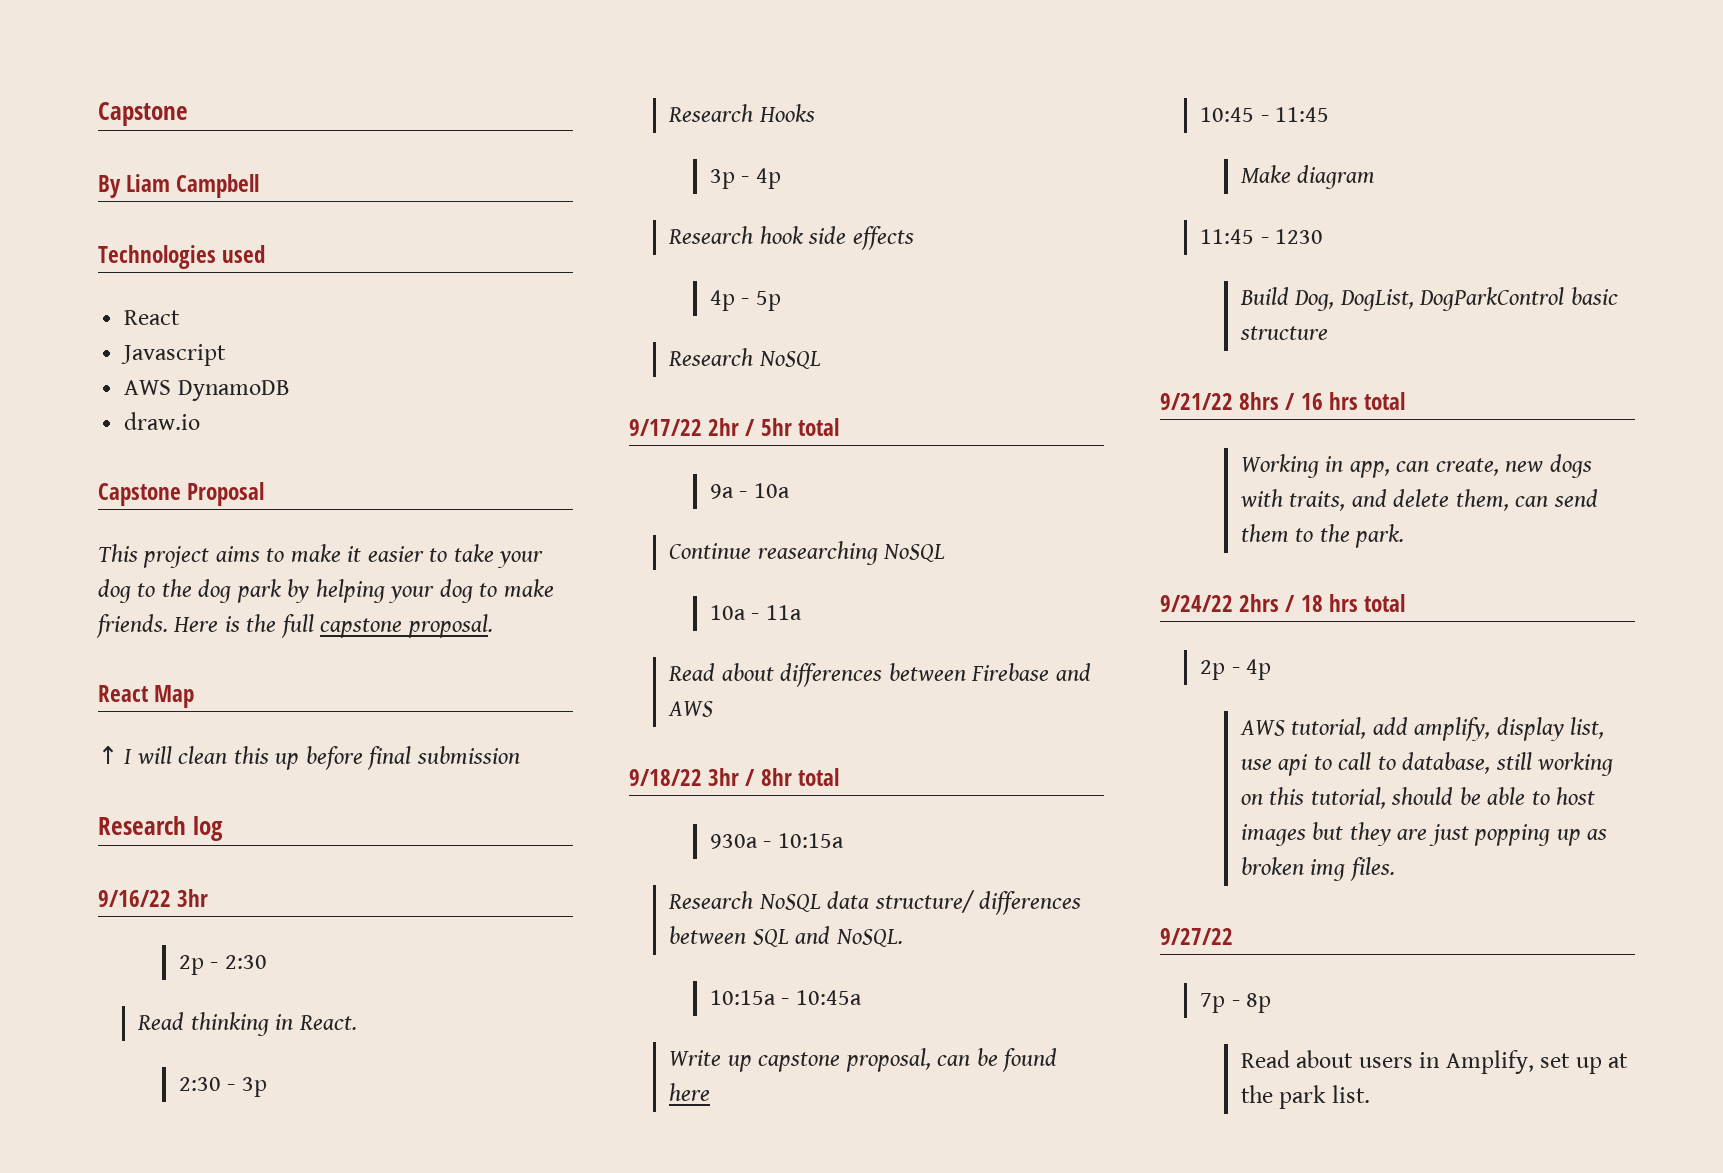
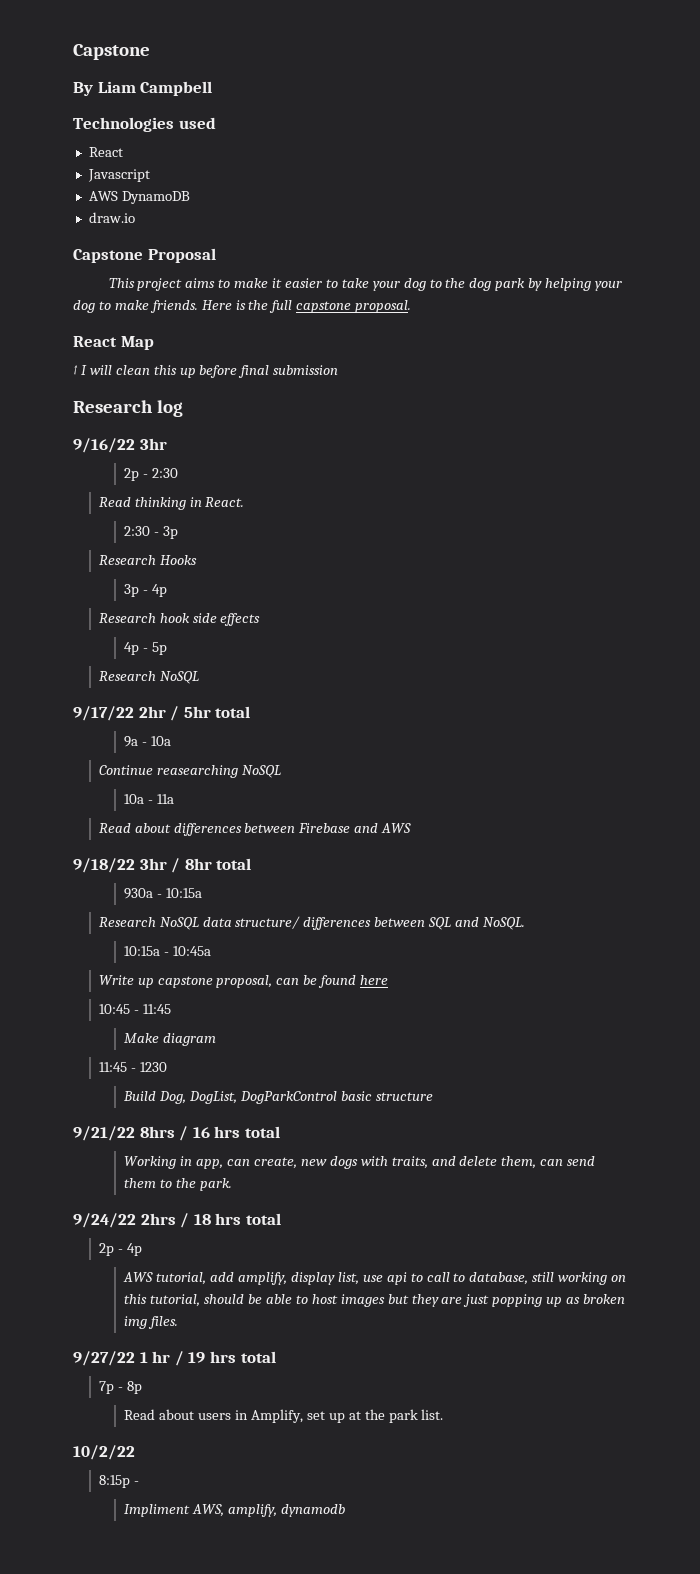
(1233, 936) none -> [139,1351,276,1366] 1 hr / 19 hrs total
(1370, 1094) none -> [73,1445,135,1460] [98,1475,139,1488] [124,1504,346,1517] // 10/2/22 // 8:15p - // Impliment AWS, amplify, dynamodb

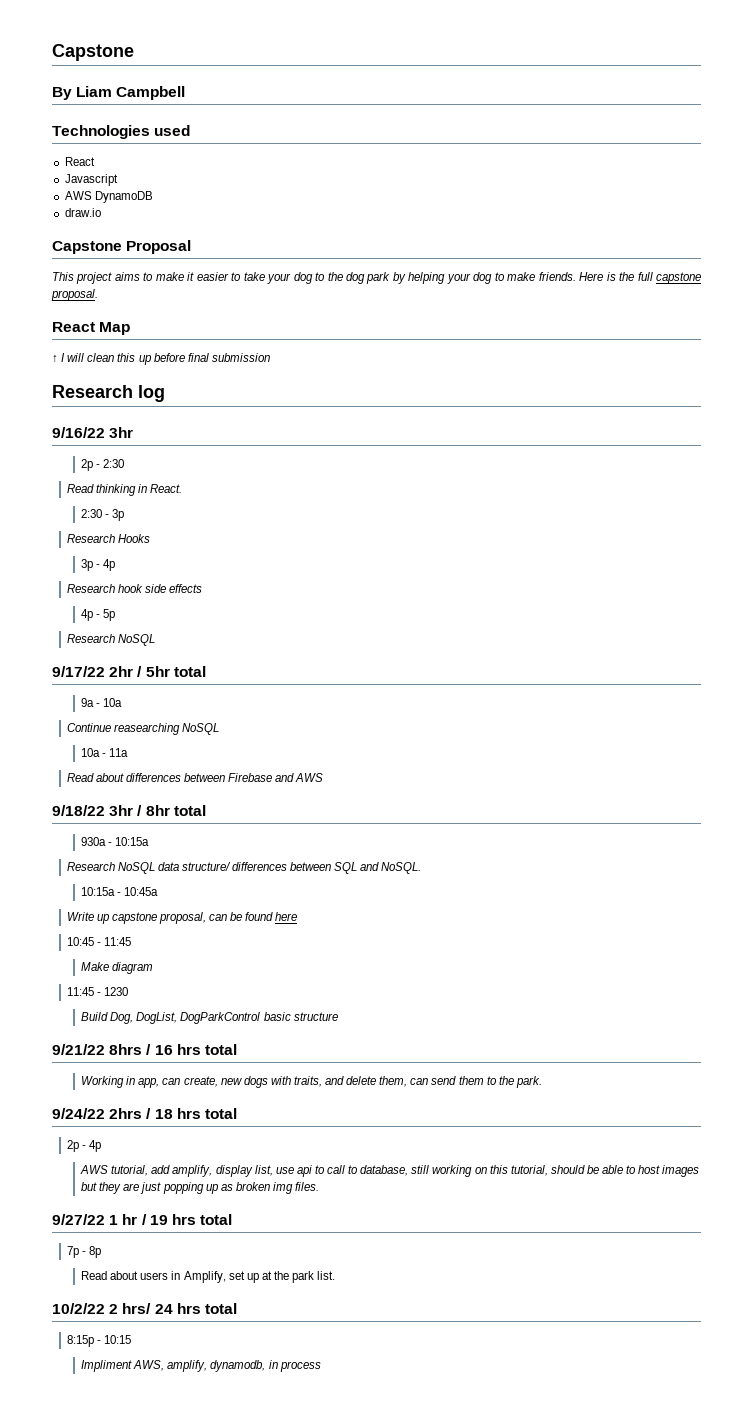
(135, 1452) none -> [109,1303,237,1314] 2 hrs/ 24 hrs total
(139, 1483) none -> [103,1335,131,1344] 10:15
[281,1504,346,1517] dynamodb -> [210,1360,321,1372] dynamodb, in process

